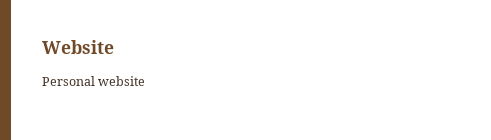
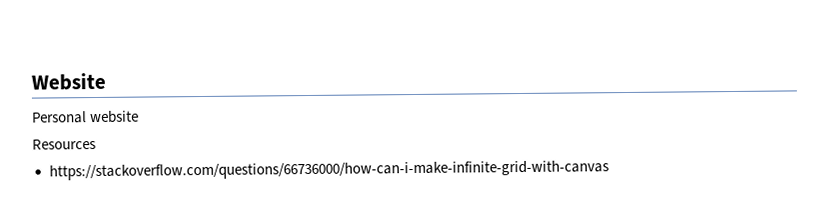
(146, 81) none -> [32,139,96,150] [48,160,609,181] // Resources // https://stackoverflow.com/questions/66736000/how-can-i-make-infinite-grid-with-canvas

